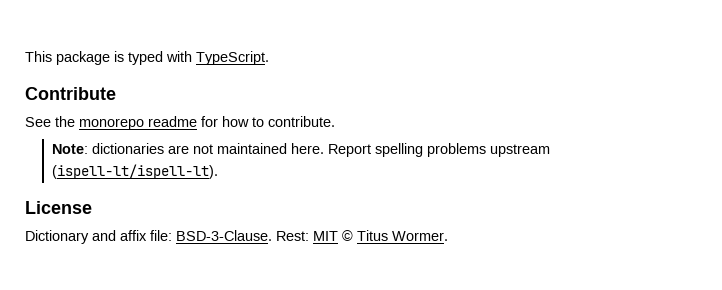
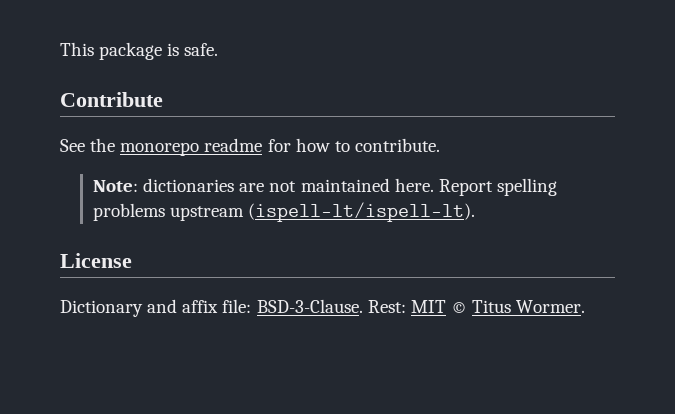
[128,51,269,65] typed with TypeScript. -> [184,43,219,56] safe.

